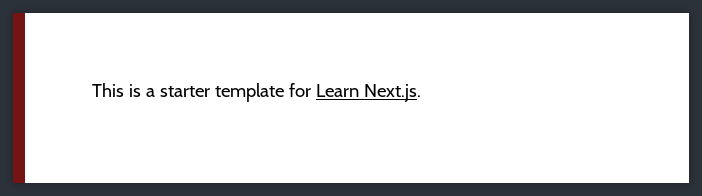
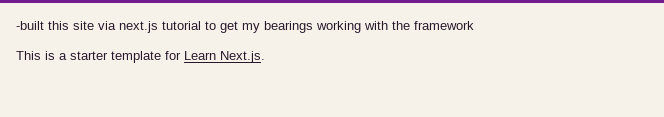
(92, 90) none -> [16,21,474,33] -built this site via next.js tutorial to get my bearings working with the framework //

